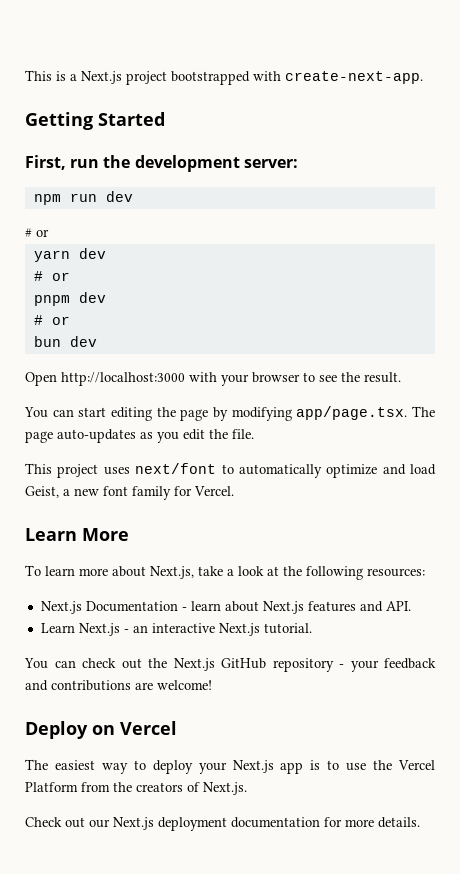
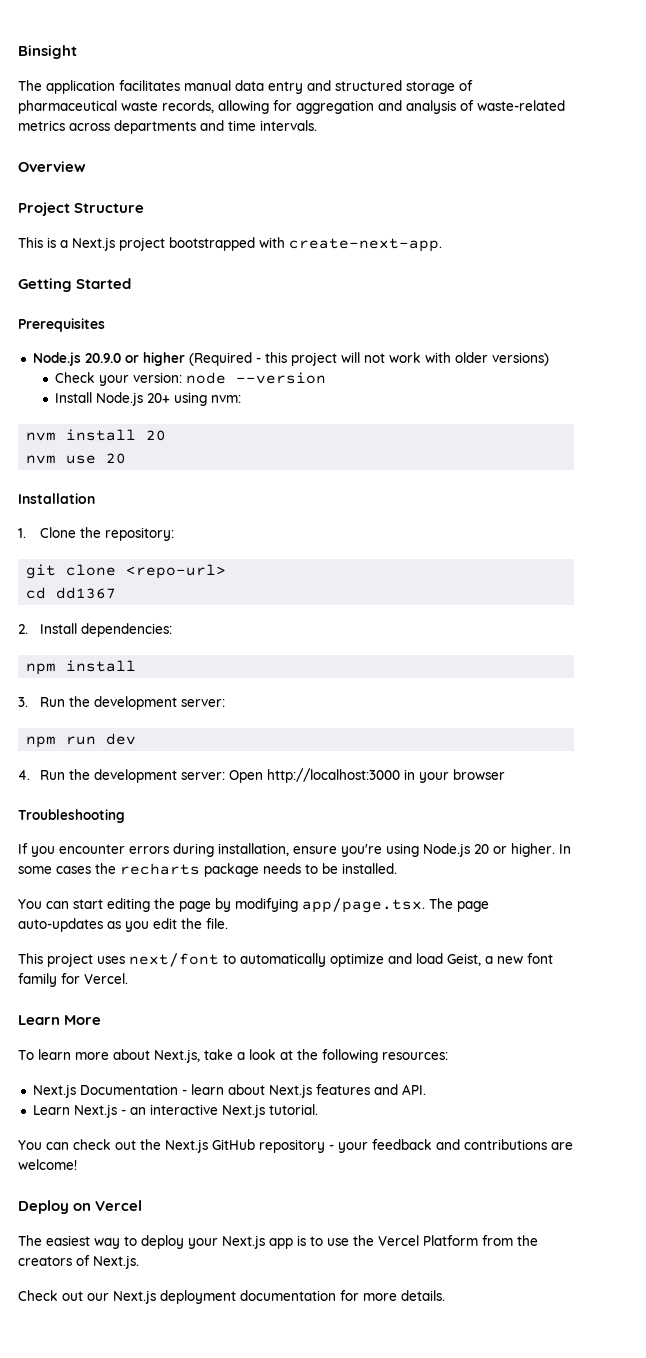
(25, 75) none -> [18,45,77,59] [18,80,473,94] [18,100,565,114] [18,120,317,134] [18,161,86,172] [18,202,145,216] Binsight // The application facilitates manual data entry and structured storage of pharmaceutical waste records, allowing for aggregation and analysis of waste-related metrics across departments and time intervals. // Overview // Project Structure //
[25,155,100,170] First, run -> [18,318,105,332] [32,352,549,366] [54,372,326,386] [54,392,241,406] [26,429,167,441] [26,453,127,464] [18,493,95,504] [18,527,175,541] [26,564,227,579] [26,587,117,599] [18,623,173,637] [26,660,137,675] [18,697,66,707] Prerequisites // Node.js 20.9.0 or higher (Required - this project will not work with older versions) // Check your version: node --version // Install Node.js 20+ using nvm: // nvm install 20 // nvm use 20 // Installation // 1. Clone the repository: // git clone <repo-url> // cd dd1367 // 2. Install dependencies: // npm install // 3. Run
[25,228,49,237] [33,248,106,262] [33,271,70,281] [33,292,106,306] [33,315,70,325] [33,336,97,347] # or // yarn dev // # or // pnpm dev // # or // bun dev // -> [18,769,226,783] 4. Run the development server:
[189,372,217,382] with -> [404,769,416,780] in
[303,372,401,383] to see the result. -> [18,809,125,823] [18,843,571,857] [18,863,397,877] // Troubleshooting // If you encounter errors during installation, ensure you're using Node.js 20 or higher. In some cases the recharts package needs to be installed.

